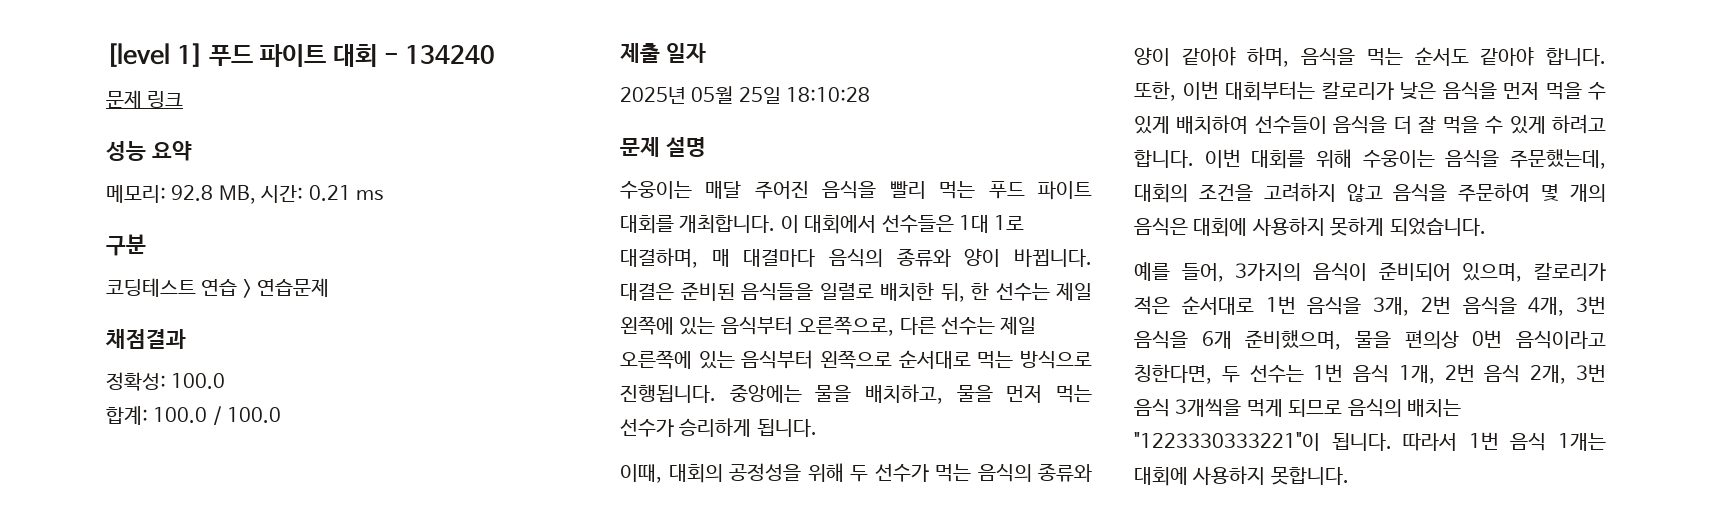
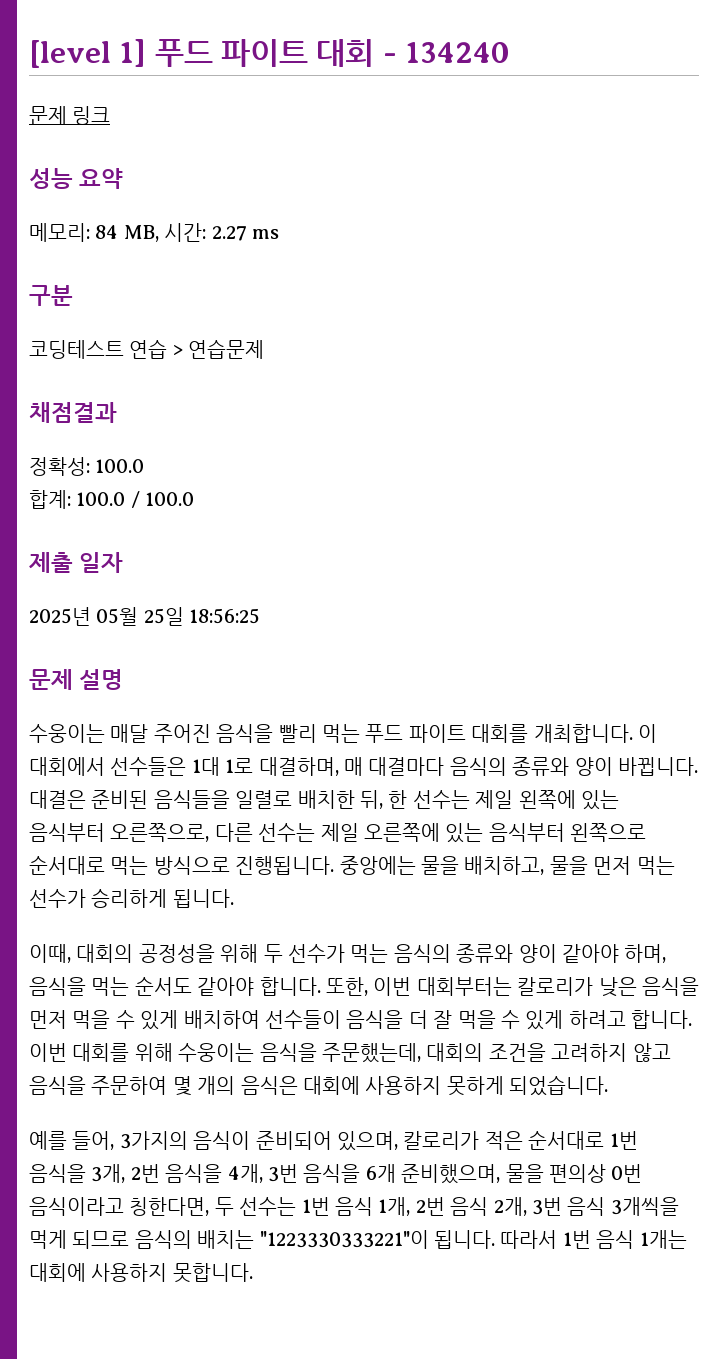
[171,185,214,201] 92.8 -> [95,225,119,239] 84
[308,185,351,201] 0.21 -> [211,226,247,241] 2.27
[786,87,871,102] 18:10:28 -> [189,608,261,624] 18:56:25

